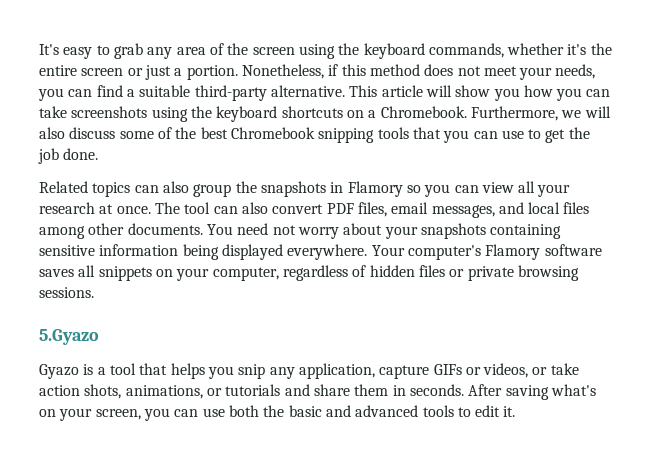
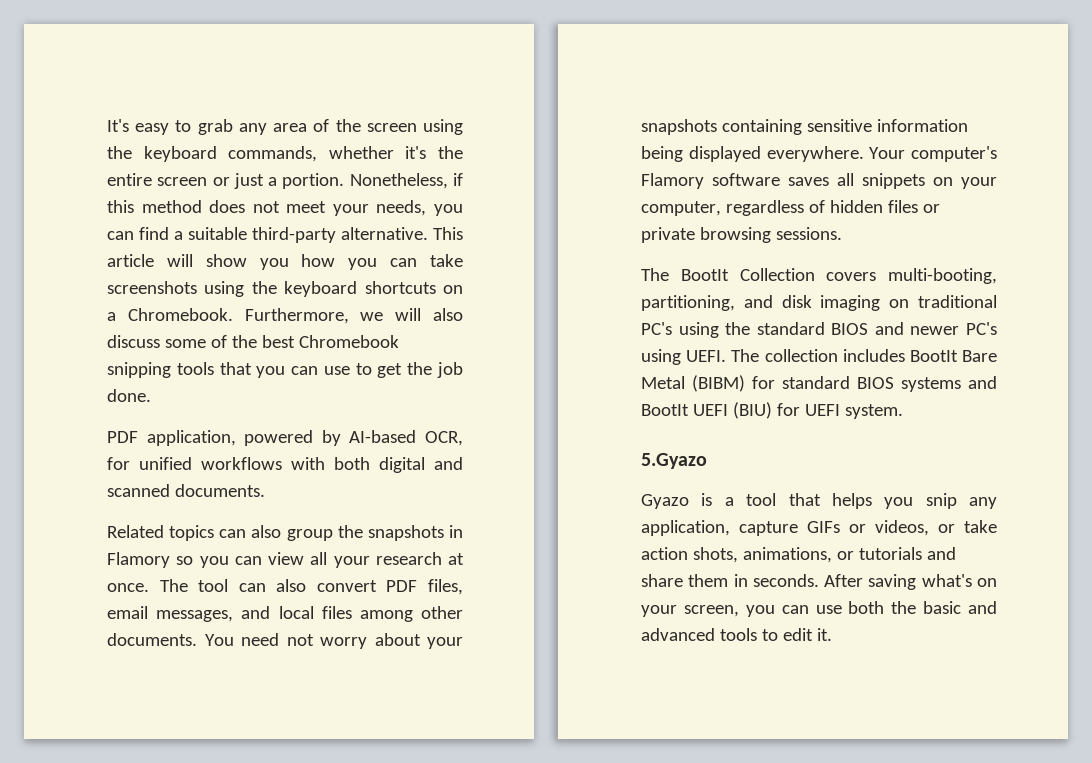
(99, 154) none -> [107,430,463,446] [107,457,463,473] [107,484,265,497] // PDF application, powered by AI-based OCR, for unified workflows with both digital and scanned documents.
(94, 292) none -> [641,268,997,284] [641,295,997,311] [641,322,997,338] [641,349,997,365] [641,375,997,392] [641,402,903,419] // The BootIt Collection covers multi-booting, partitioning, and disk imaging on traditional PC's using the standard BIOS and newer PC's using UEFI. The collection includes BootIt Bare Metal (BIBM) for standard BIOS systems and BootIt UEFI (BIU) for UEFI system.

